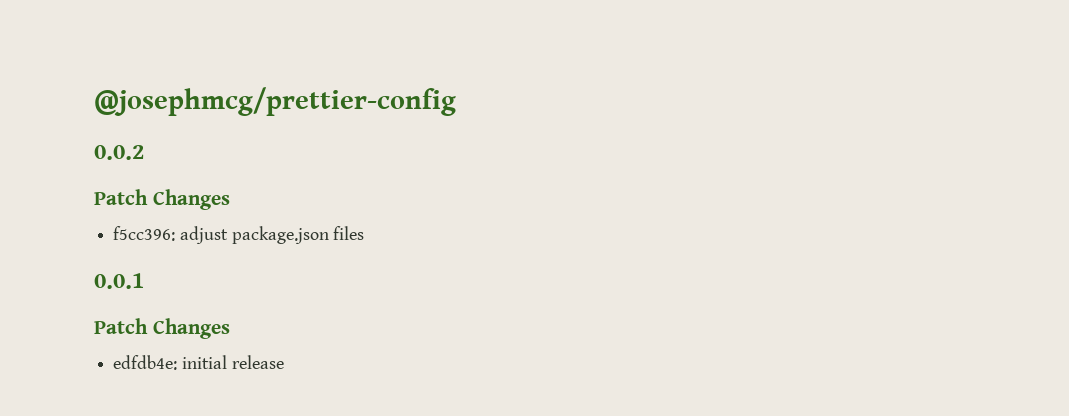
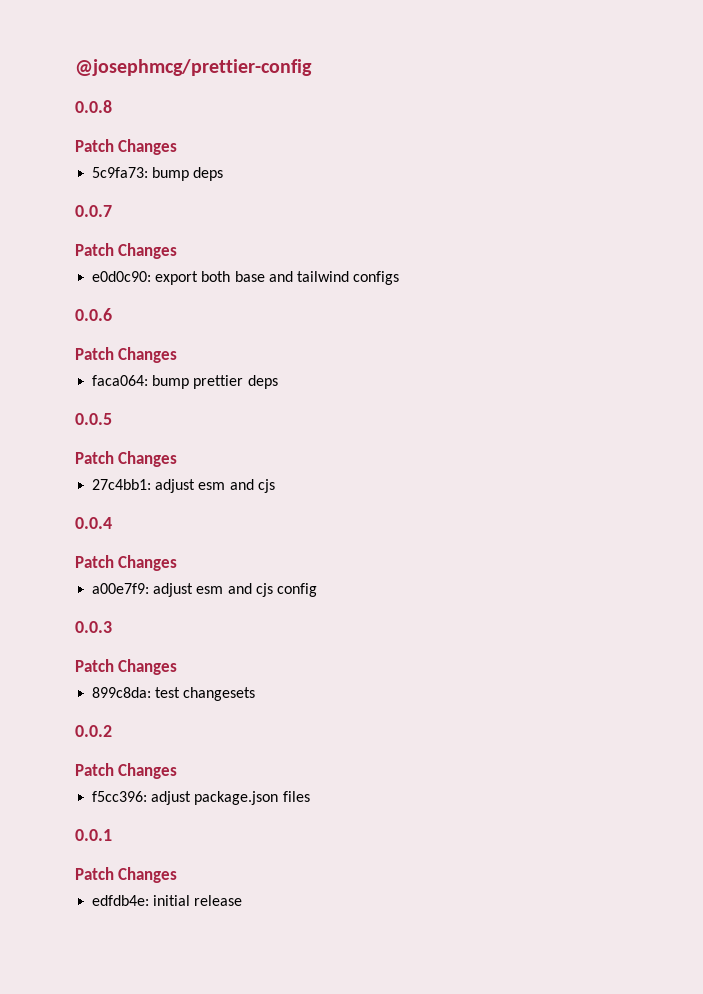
(456, 101) none -> [75,100,112,113] [75,139,178,155] [92,167,224,181] [75,205,112,217] [75,243,178,259] [92,271,400,285] [75,308,112,321] [75,347,178,363] [92,375,278,389] [75,413,112,425] [75,451,178,467] [92,479,275,493] [75,517,112,529] [75,555,178,571] [92,583,317,597] [75,621,112,633] [75,659,178,675] [92,687,256,701] // 0.0.8 // Patch Changes // 5c9fa73: bump deps // 0.0.7 // Patch Changes // e0d0c90: export both base and tailwind configs // 0.0.6 // Patch Changes // faca064: bump prettier deps // 0.0.5 // Patch Changes // 27c4bb1: adjust esm and cjs // 0.0.4 // Patch Changes // a00e7f9: adjust esm and cjs config // 0.0.3 // Patch Changes // 899c8da: test changesets

